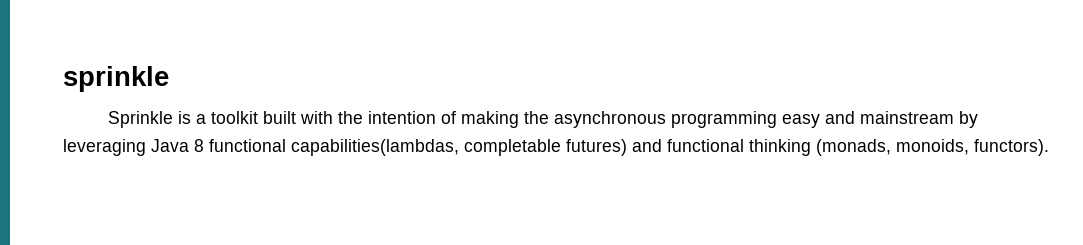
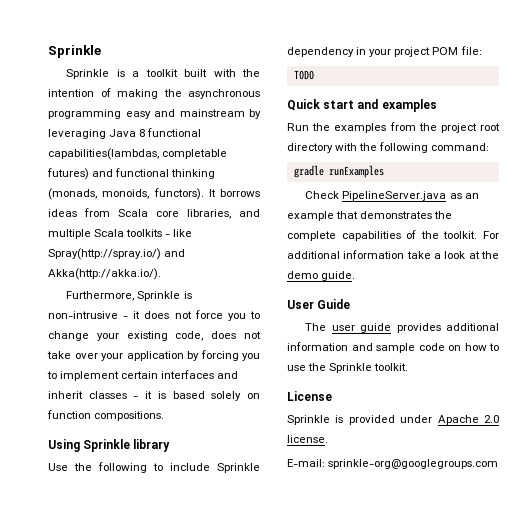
[63,66,169,92] sprinkle -> [48,45,101,58] Sprinkle
(1049, 147) none -> [208,189,260,197] [48,208,260,219] [48,229,193,239] [48,248,186,260] [48,268,161,280] [66,291,192,301] [48,310,260,321] [48,331,261,341] [47,350,260,361] [47,370,239,381] [48,391,260,401] [47,410,165,421] [48,439,171,452] [48,462,260,473] [287,46,482,57] [293,70,314,80] [287,99,437,112] [287,122,500,133] [287,142,490,153] [293,165,384,178] [305,191,479,201] [287,211,453,221] [287,230,499,241] [287,250,500,259] [287,271,356,281] [287,299,351,309] [305,323,499,333] [287,342,499,353] [287,363,409,373] [287,391,332,401] [287,415,499,425] [287,435,328,443] [287,459,499,469] It borrows ideas from Scala core libraries, and multiple Scala toolkits - like Spray(http://spray.io/) and Akka(http://akka.io/). // Furthermore, Sprinkle is non-intrusive - it does not force you to change your existing code, does not take over your application by forcing you to implement certain interfaces and inherit classes - it is based solely on function compositions. // Using Sprinkle library // Use the following to include Sprinkle dependency in your project POM file: // TODO // Quick start and examples // Run the examples from the project root directory with the following command: // gradle runExamples // Check PipelineServer.java as an example that demonstrates the complete capabilities of the toolkit. For additional information take a look at the demo guide. // User Guide // The user guide provides additional information and sample code on how to use the Sprinkle toolkit. // License // Sprinkle is provided under Apache 2.0 license. // E-mail: sprinkle-org@googlegroups.com

